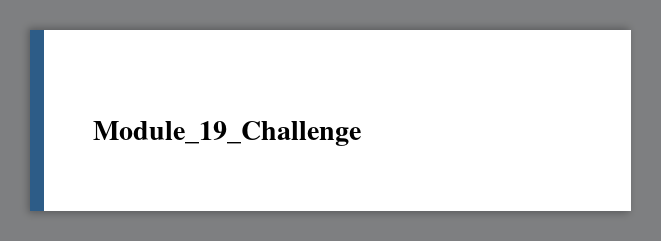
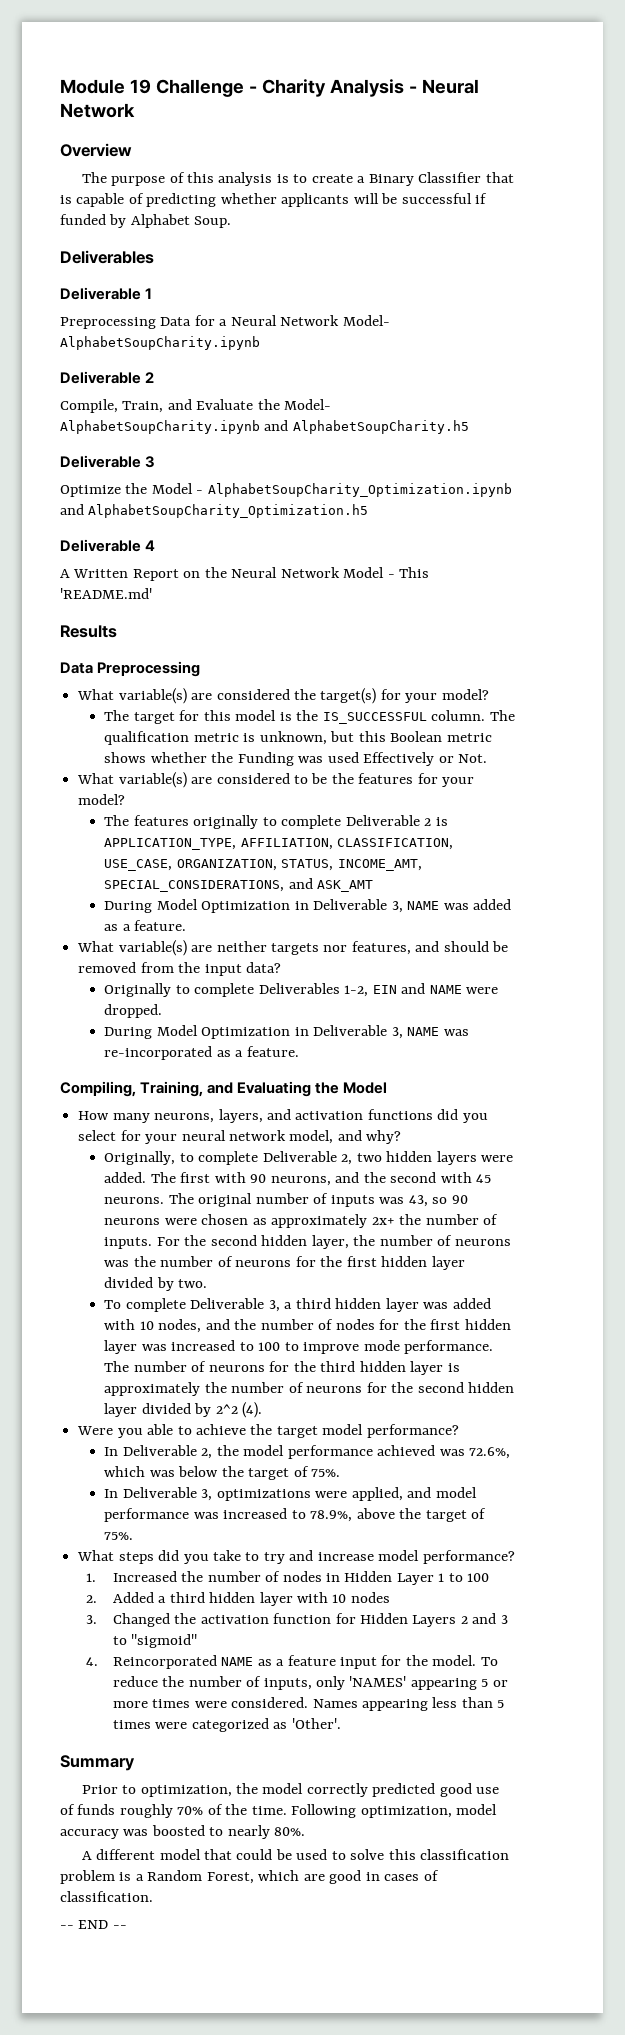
[93,121,361,146] Module_19_Challenge -> [60,79,479,97] [60,103,135,118] [60,143,132,157] [81,172,514,186] [60,193,488,207] [60,214,232,228] [60,250,154,264] [60,287,153,300] [60,315,390,329] [60,336,260,350] [60,371,155,384] [60,399,332,413] [60,420,469,434] [60,455,156,468] [60,483,512,497] [60,504,369,518] [60,539,156,552] [60,567,430,581] [60,588,152,599] [60,625,117,638] [60,661,201,677] [77,688,489,704] [104,710,515,724] [104,731,492,745] [104,752,488,766] [77,772,475,788] [78,794,126,805] [104,815,448,829] [104,838,454,850] [104,859,422,871] [104,878,374,892] [104,899,512,913] [104,920,187,931] [77,940,509,956] [78,962,281,976] [104,983,499,997] [104,1004,163,1018] [104,1025,469,1039] [104,1046,299,1060] [60,1081,388,1097] [78,1109,488,1123] [78,1130,402,1144] [104,1151,514,1165] [104,1172,492,1186] [104,1193,468,1207] [104,1214,499,1228] [104,1235,511,1249] [104,1256,465,1270] [104,1277,208,1291] [104,1298,491,1312] [104,1319,511,1333] [104,1340,494,1354] [104,1361,460,1375] [104,1382,515,1396] [104,1402,263,1418] [77,1424,459,1438] [104,1445,511,1459] [104,1466,341,1480] [104,1487,477,1501] [104,1508,487,1522] [104,1532,134,1540] [77,1550,515,1564] [86,1571,490,1585] [86,1592,390,1606] [86,1613,508,1627] [112,1634,198,1648] [86,1655,498,1669] [112,1676,508,1690] [112,1697,505,1711] [112,1718,341,1732] [60,1755,135,1771] [81,1783,500,1797] [60,1804,498,1818] [60,1825,306,1839] [81,1849,510,1860] [60,1870,439,1884] [60,1891,153,1902] [60,1920,127,1929] Module 19 Challenge - Charity Analysis - Neural Network // Overview // The purpose of this analysis is to create a Binary Classifier that is capable of predicting whether applicants will be successful if funded by Alphabet Soup. // Deliverables // Deliverable 1 // Preprocessing Data for a Neural Network Model- AlphabetSoupCharity.ipynb // Deliverable 2 // Compile, Train, and Evaluate the Model- AlphabetSoupCharity.ipynb and AlphabetSoupCharity.h5 // Deliverable 3 // Optimize the Model - AlphabetSoupCharity_Optimization.ipynb and AlphabetSoupCharity_Optimization.h5 // Deliverable 4 // A Written Report on the Neural Network Model - This 'README.md' // Results // Data Preprocessing // What variable(s) are considered the target(s) for your model? // The target for this model is the IS_SUCCESSFUL column. The qualification metric is unknown, but this Boolean metric shows whether the Funding was used Effectively or Not. // What variable(s) are considered to be the features for your model? // The features originally to complete Deliverable 2 is APPLICATION_TYPE, AFFILIATION, CLASSIFICATION, USE_CASE, ORGANIZATION, STATUS, INCOME_AMT, SPECIAL_CONSIDERATIONS, and ASK_AMT // During Model Optimization in Deliverable 3, NAME was added as a feature. // What variable(s) are neither targets nor features, and should be removed from the input data? // Originally to complete Deliverables 1-2, EIN and NAME were dropped. // During Model Optimization in Deliverable 3, NAME was re-incorporated as a feature. // Compiling, Training, and Evaluating the Model // How many neurons, layers, and activation functions did you select for your neural network model, and why? // Originally, to complete Deliverable 2, two hidden layers were added. The first with 90 neurons, and the second with 45 neurons. The original number of inputs was 43, so 90 neurons were chosen as approximately 2x+ the number of inputs. For the second hidden layer, the number of neurons was the number of neurons for the first hidden layer divided by two. // To complete Deliverable 3, a third hidden layer was added with 10 nodes, and the number of nodes for the first hidden layer was increased to 100 to improve mode performance. The number of neurons for the third hidden layer is approximately the number of neurons for the second hidden layer divided by 2^2 (4). // Were you able to achieve the target model performance? // In Deliverable 2, the model performance achieved was 72.6%, which was below the target of 75%. // In Deliverable 3, optimizations were applied, and model performance was increased to 78.9%, above the target of 75%. // What steps did you take to try and increase model performance? // 1. Increased the number of nodes in Hidden Layer 1 to 100 // 2. Added a third hidden layer with 10 nodes // 3. Changed the activation function for Hidden Layers 2 and 3 to "sigmoid" // 4. Reincorporated NAME as a feature input for the model. To reduce the number of inputs, only 'NAMES' appearing 5 or more times were considered. Names appearing less than 5 times were categorized as 'Other'. // Summary // Prior to optimization, the model correctly predicted good use of funds roughly 70% of the time. Following optimization, model accuracy was boosted to nearly 80%. // A different model that could be used to solve this classification problem is a Random Forest, which are good in cases of classification. // -- END --

